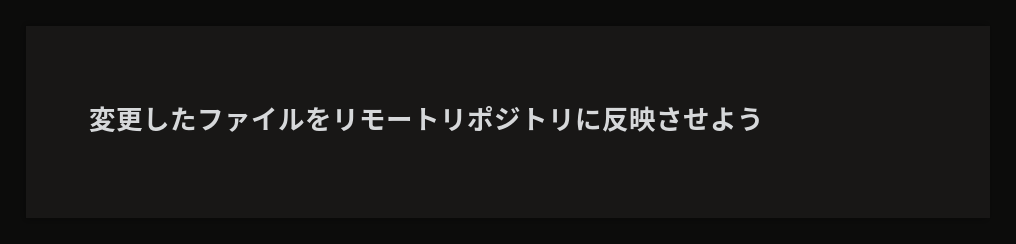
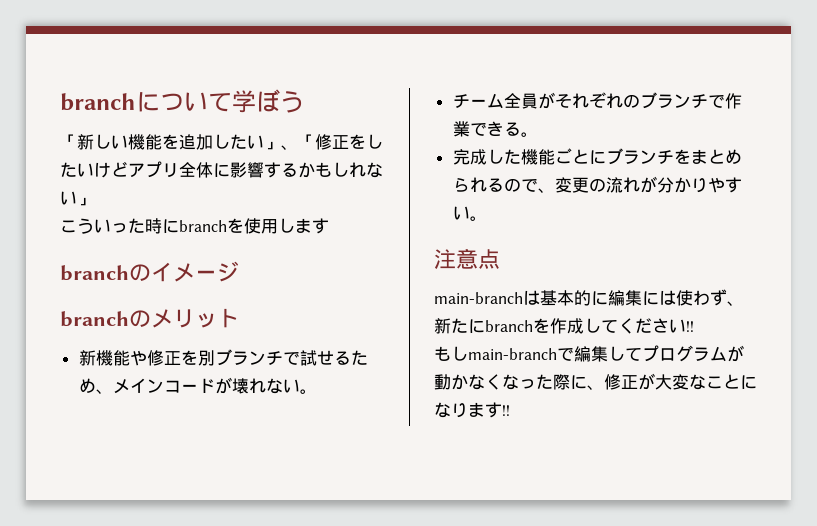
[89,106,764,133] 変更したファイルをリモートリポジトリに反映させよう -> [60,89,304,113] [60,134,383,150] [60,161,383,178] [60,191,94,206] [60,218,329,234] [60,261,239,282] [60,308,239,328] [78,349,368,366] [78,377,317,394] [452,92,742,109] [452,121,538,137] [452,148,742,165] [452,176,742,193] [452,206,487,221] [434,248,500,269] [434,289,744,306] [434,318,694,334] [434,345,744,362] [434,373,757,390] [434,402,510,418] branchについて学ぼう // 「新しい機能を追加したい」、「修正をしたいけどアプリ全体に影響するかもしれない」 // こういった時にbranchを使用します // branchのイメージ // branchのメリット // 新機能や修正を別ブランチで試せるため、メインコードが壊れない。 // チーム全員がそれぞれのブランチで作業できる。 // 完成した機能ごとにブランチをまとめられるので、変更の流れが分かりやすい。 // 注意点 // main-branchは基本的に編集には使わず、新たにbranchを作成してください!! // もしmain-branchで編集してプログラムが動かなくなった際に、修正が大変なことになります!!

